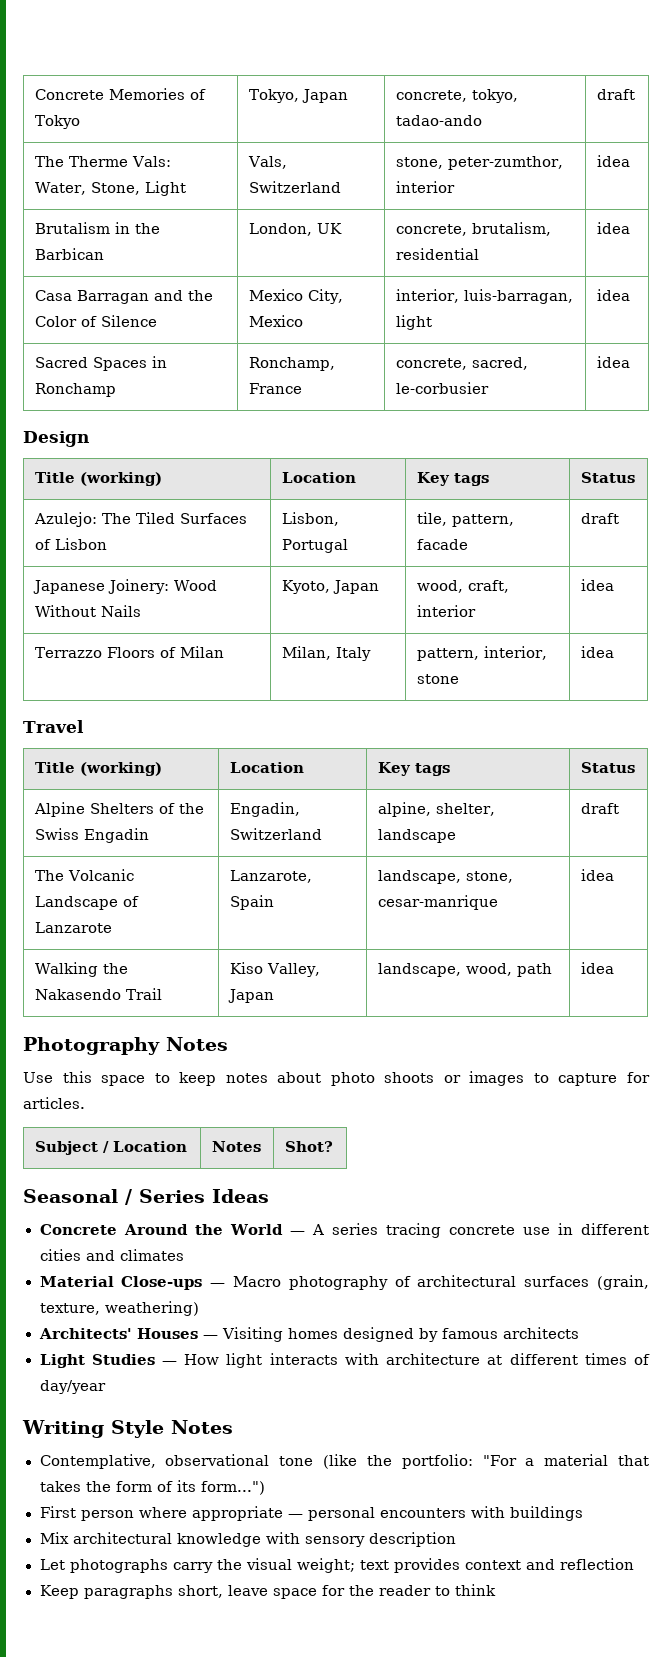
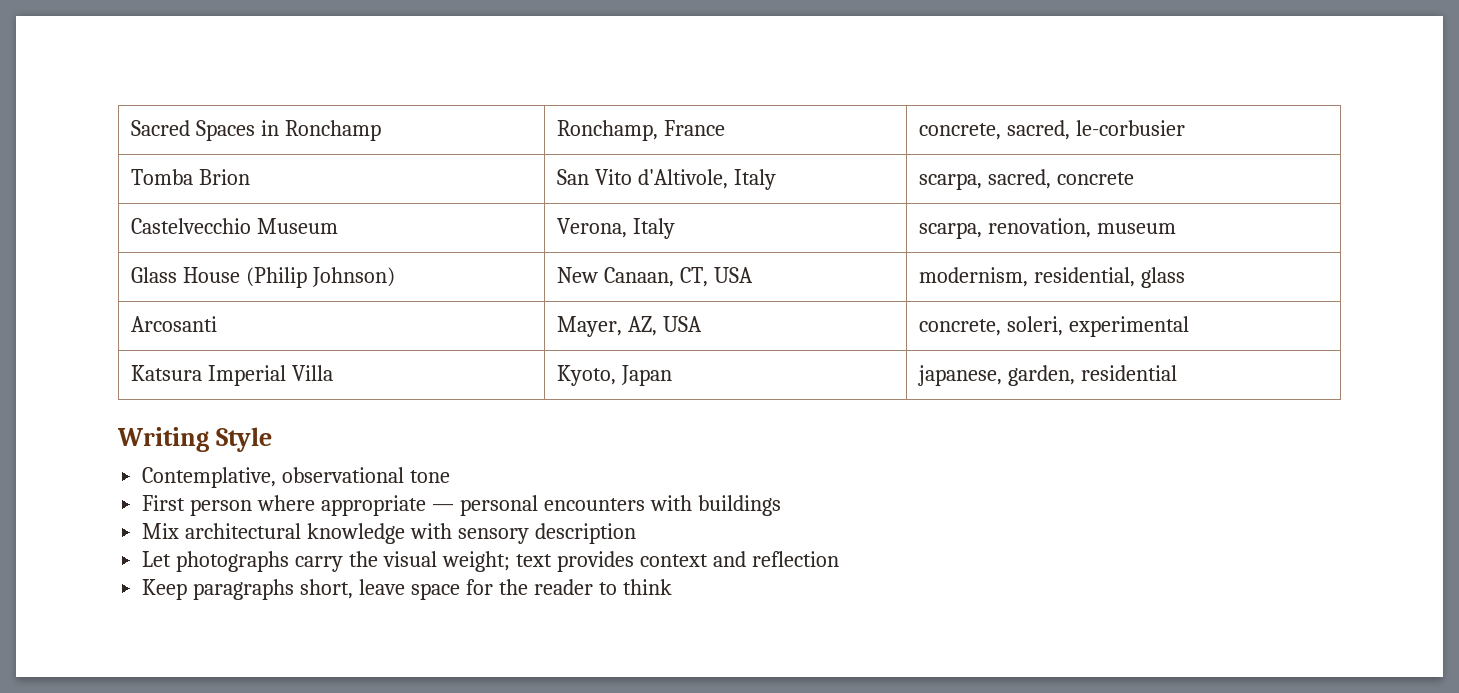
[34,88,206,100] [34,115,80,129] [248,89,348,103] [395,89,518,103] [395,115,482,126] [596,89,635,100] [34,156,171,167] [34,181,186,196] [247,156,287,169] [248,181,341,193] [395,156,563,170] [395,181,455,193] [596,155,630,167] [34,222,160,234] [34,248,104,260] [248,223,342,236] [395,222,551,236] [395,248,479,260] [596,222,630,234] [34,290,213,304] [34,315,157,327] [248,289,343,304] [248,315,303,327] [395,289,573,304] [395,315,432,330] [596,289,630,301] Concrete Memories of Tokyo | Tokyo, Japan | concrete, tokyo, tadao-ando | draft // The Therme Vals: Water, Stone, Light | Vals, Switzerland | stone, peter-zumthor, interior | idea // Brutalism in the Barbican | London, UK | concrete, brutalism, residential | idea // Casa Barragan and the Color of Silence | Mexico City, Mexico | interior, luis-barragan, light | idea // -> (131, 128) none
[596,356,630,368] [23,431,89,447] [34,472,162,486] [281,472,356,483] [416,472,489,486] [580,472,635,483] [33,512,247,527] [34,538,107,550] [281,512,339,526] [281,539,348,553] [416,512,514,527] [416,539,468,550] [580,513,619,524] [32,579,217,594] [34,605,141,617] [281,580,379,594] [416,580,509,593] [416,605,476,617] [580,579,614,591] [34,646,224,658] [281,646,371,661] [416,646,547,661] [416,674,459,684] [580,646,614,658] [23,720,84,733] [34,762,162,776] [229,762,304,773] [377,762,450,776] [580,762,635,773] [33,802,204,817] [34,828,149,843] [229,802,300,817] [229,828,322,840] [377,802,495,817] [377,829,456,843] [580,803,619,814] [34,869,134,881] [34,896,139,910] [34,922,112,933] [229,870,312,883] [229,895,274,910] [377,870,513,884] [377,895,498,910] [580,869,614,881] [34,962,128,977] [34,988,162,1000] [229,962,320,977] [227,989,274,1003] [377,963,552,977] [580,962,614,974] [23,1037,228,1055] [23,1071,651,1086] [23,1097,85,1109] [34,1141,187,1155] [211,1141,261,1152] [284,1141,333,1152] [23,1189,269,1205] [39,1223,649,1238] [39,1249,184,1261] [39,1275,649,1290] [39,1301,199,1316] [38,1327,579,1342] [39,1353,651,1368] [39,1380,106,1394] | idea // Design // Title (working) | Location | Key tags | Status // Azulejo: The Tiled Surfaces of Lisbon | Lisbon, Portugal | tile, pattern, facade | draft // Japanese Joinery: Wood Without Nails | Kyoto, Japan | wood, craft, interior | idea // Terrazzo Floors of Milan | Milan, Italy | pattern, interior, stone | idea // Travel // Title (working) | Location | Key tags | Status // Alpine Shelters of the Swiss Engadin | Engadin, Switzerland | alpine, shelter, landscape | draft // The Volcanic Landscape of Lanzarote | Lanzarote, Spain | landscape, stone, cesar-manrique | idea // Walking the Nakasendo Trail | Kiso Valley, Japan | landscape, wood, path | idea // Photography Notes // Use this space to keep notes about photo shoots or images to capture for articles. // Subject / Location | Notes | Shot? // Seasonal / Series Ideas // Concrete Around the World — A series tracing concrete use in different cities and climates // Material Close-ups — Macro photography of architectural surfaces (grain, texture, weathering) // Architects' Houses — Visiting homes designed by famous architects // Light Studies — How light interacts with architecture at different times of day/year -> [131,169,251,185] [557,169,776,190] [919,169,1135,190] [131,218,339,234] [557,218,676,239] [919,218,1177,239] [131,267,395,288] [557,267,753,287] [919,267,1186,288] [131,316,218,332] [557,316,703,337] [919,316,1190,337] [131,365,334,386] [557,365,673,386] [918,365,1178,386] // Tomba Brion | San Vito d'Altivole, Italy | scarpa, sacred, concrete // Castelvecchio Museum | Verona, Italy | scarpa, renovation, museum // Glass House (Philip Johnson) | New Canaan, CT, USA | modernism, residential, glass // Arcosanti | Mayer, AZ, USA | concrete, soleri, experimental // Katsura Imperial Villa | Kyoto, Japan | japanese, garden, residential
[170,1420,233,1434] Notes -> (272, 439) none
[323,1454,649,1469] [39,1480,265,1495] (like the portfolio: "For a material that takes the form of its form...") -> (451, 476) none

